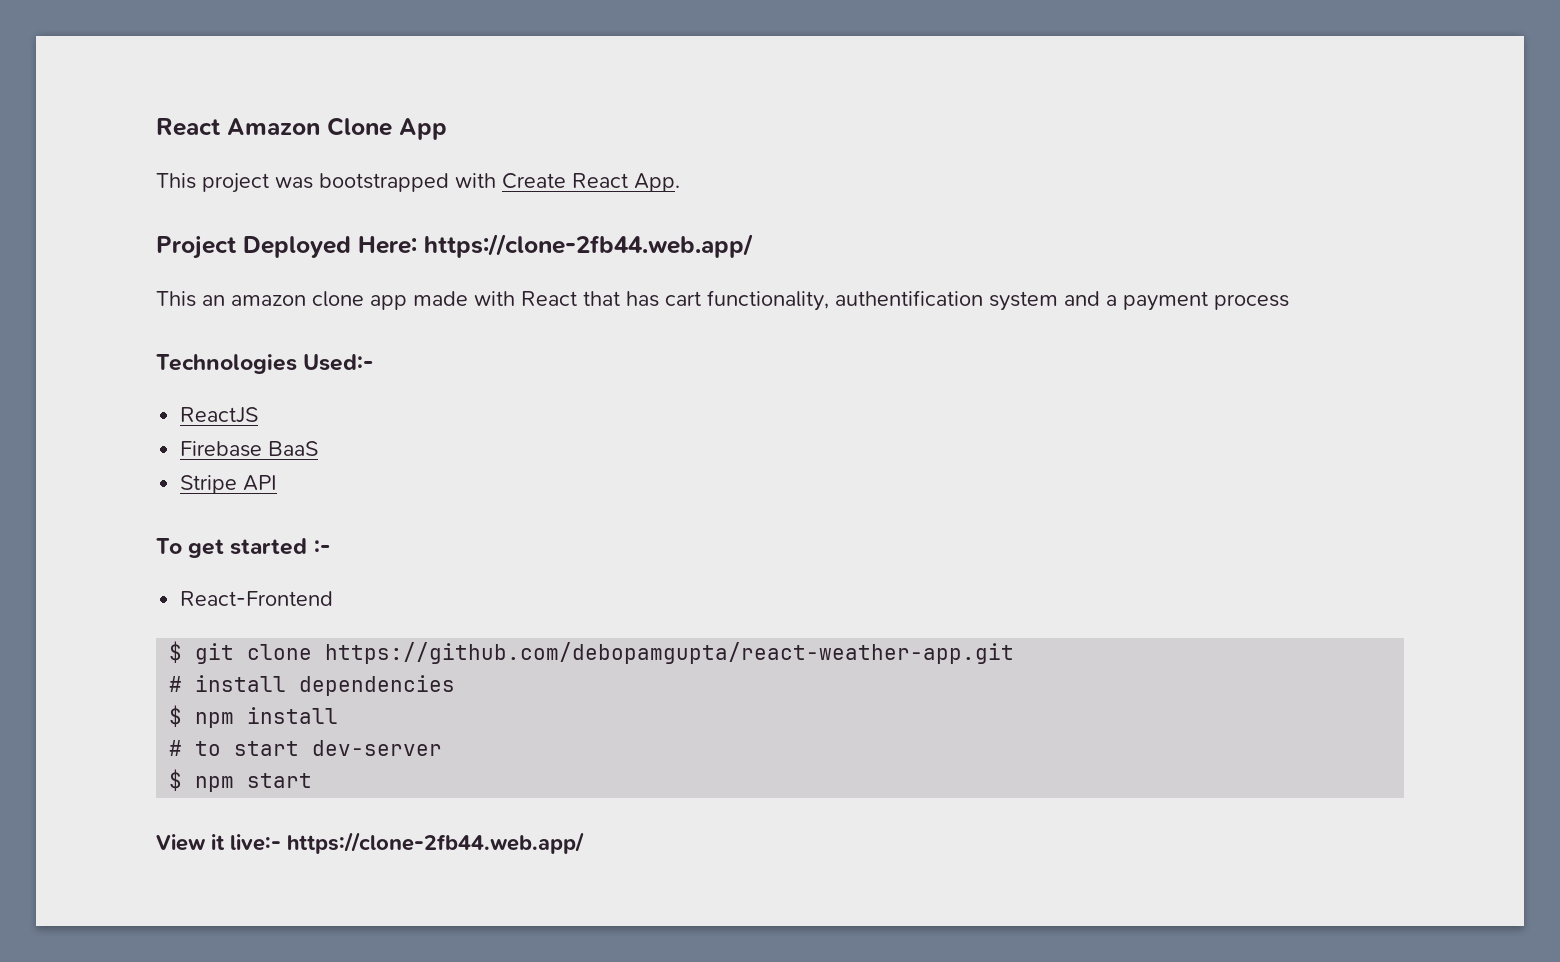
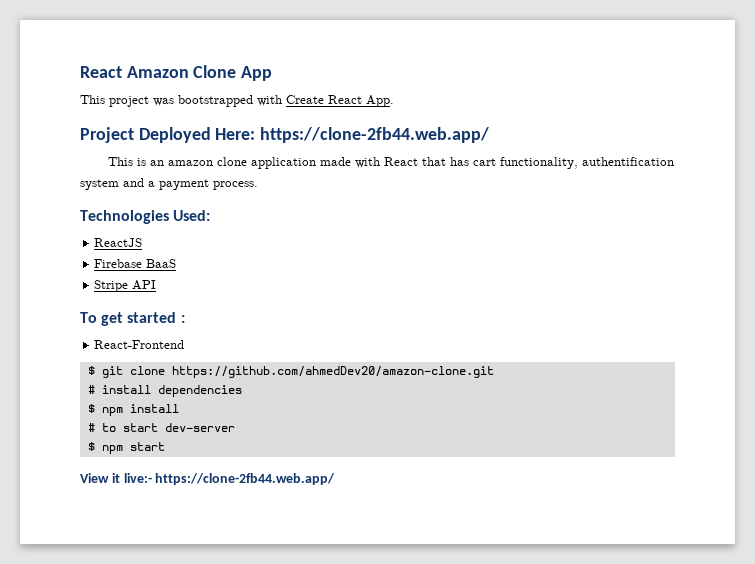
(196, 299) none -> [136,158,146,166] is
[370,295,407,310] app -> [250,157,316,169] application
[1214,294,1289,310] process -> [213,181,258,190] process.
[303,354,374,371] Used:- -> [173,210,211,221] Used:
[313,540,330,554] :- -> [180,315,185,323] :
[325,642,1015,664] https://github.com/debopamgupta/react-weather-app.git -> [171,366,494,378] https://github.com/ahmedDev20/amazon-clone.git

